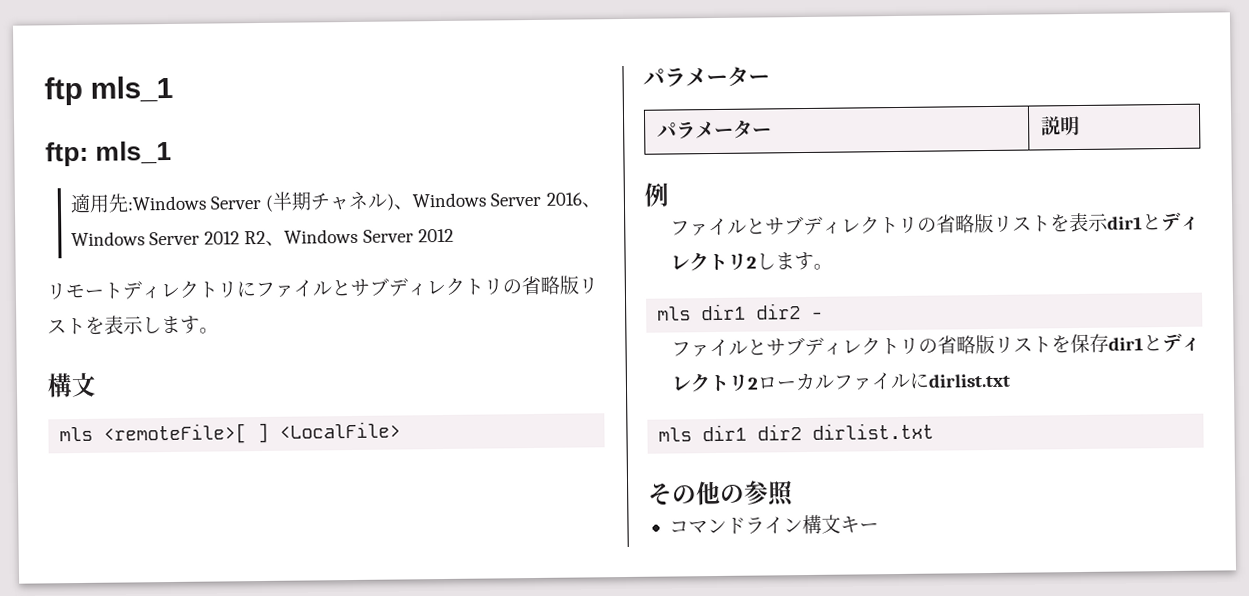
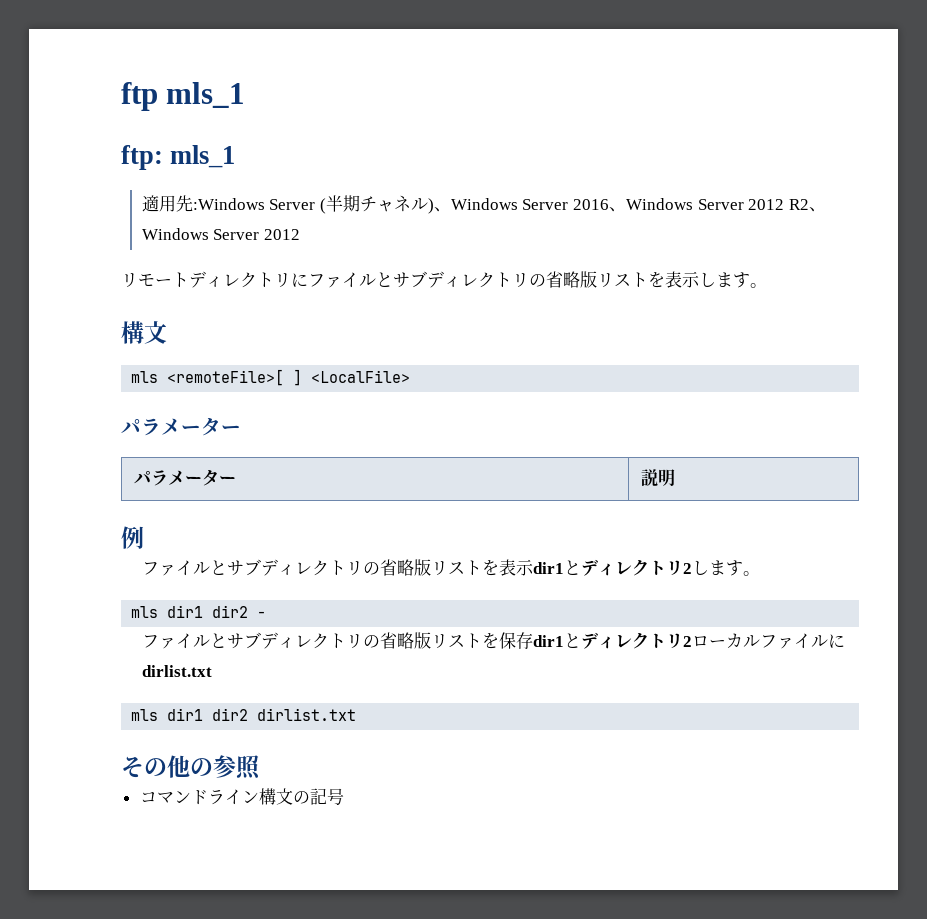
[839,516,879,533] キー -> [292,788,344,805] の記号

